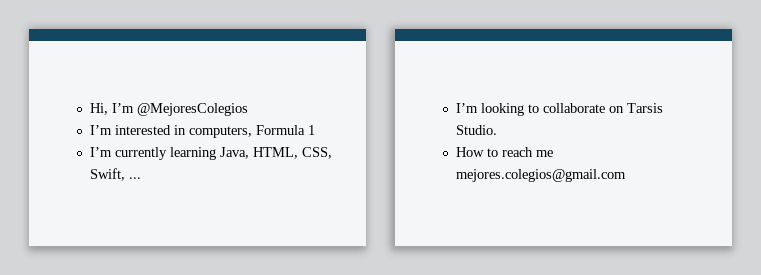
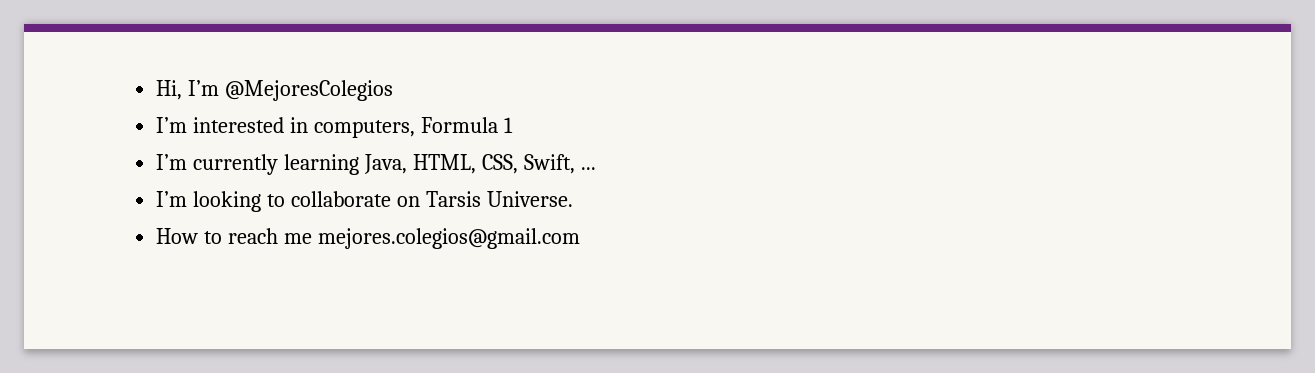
[455,125,497,135] Studio. -> [486,191,573,207] Universe.

